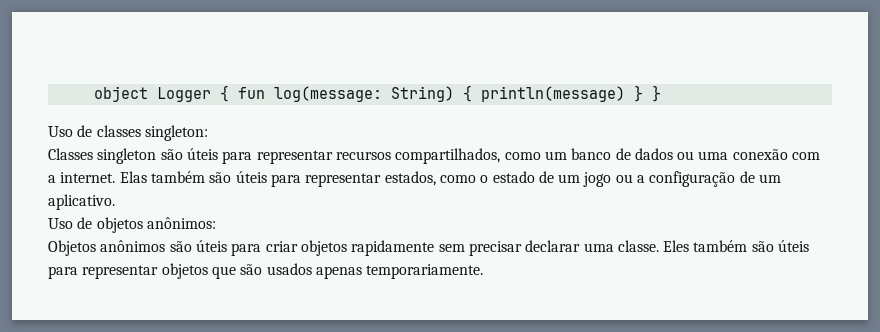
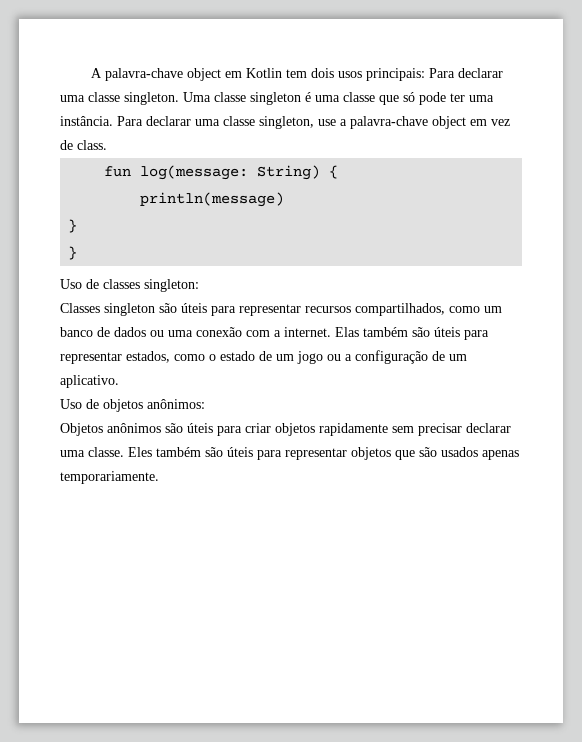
[93,85,229,102] object Logger { -> [90,68,503,81] [60,92,494,105] [60,116,510,129] [60,140,107,150] A palavra-chave object em Kotlin tem dois usos principais: Para declarar uma classe singleton. Uma classe singleton é uma classe que só pode ter uma instância. Para declarar uma classe singleton, use a palavra-chave object em vez de class. //
(472, 93) none -> (339, 172) //
[633,85,643,102] } -> [68,219,78,233] // } //

